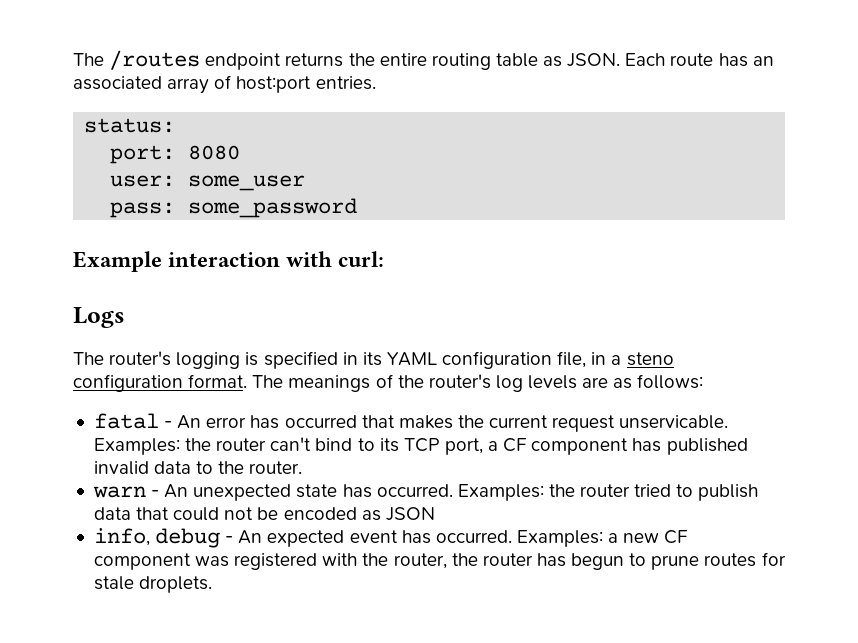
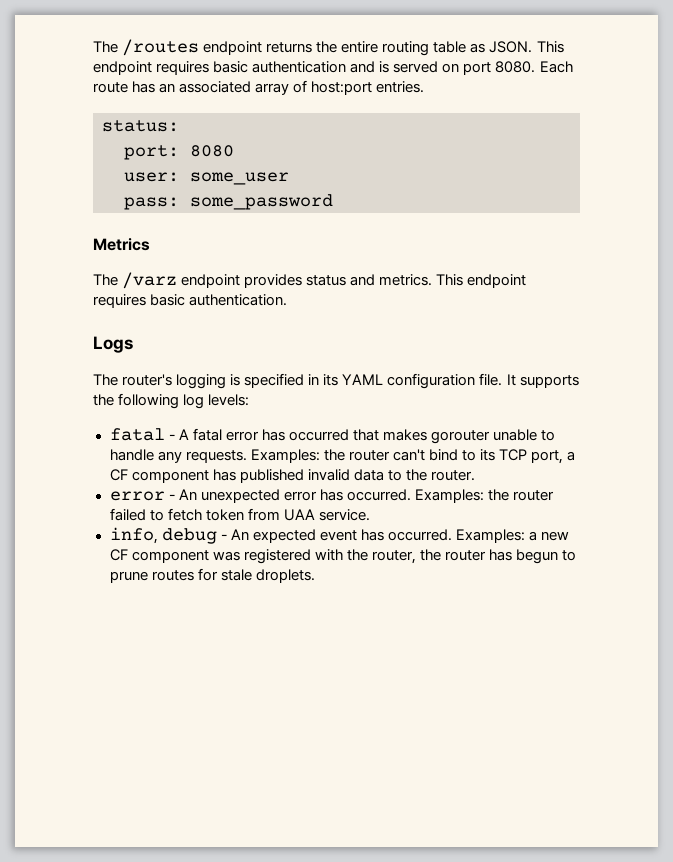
(621, 60) none -> [536,41,564,53] [93,61,536,75] This endpoint requires basic authentication and is served on port 8080.
[73,251,385,272] Example interaction with curl: -> [93,238,150,251] [93,272,527,289] [93,294,288,308] Metrics // The /varz endpoint provides status and metrics. This endpoint requires basic authentication.
[557,351,674,368] [73,374,704,392] file, in a steno configuration format. The meanings of the router's log levels are as follows: -> [479,373,579,388] [93,393,250,409] file. It supports the following log levels:
[177,415,202,429] An -> [178,428,222,441] A fatal
[457,415,729,432] the current request unservicable. -> [430,429,556,444] [109,449,247,463] gorouter unable to handle any requests.
[92,486,146,498] warn -> [109,491,165,501] error
[296,484,338,498] state -> [283,491,317,501] error
[634,484,759,501] [93,507,435,521] tried to publish data that could not be encoded as JSON -> [109,508,370,521] failed to fetch token from UAA service.

